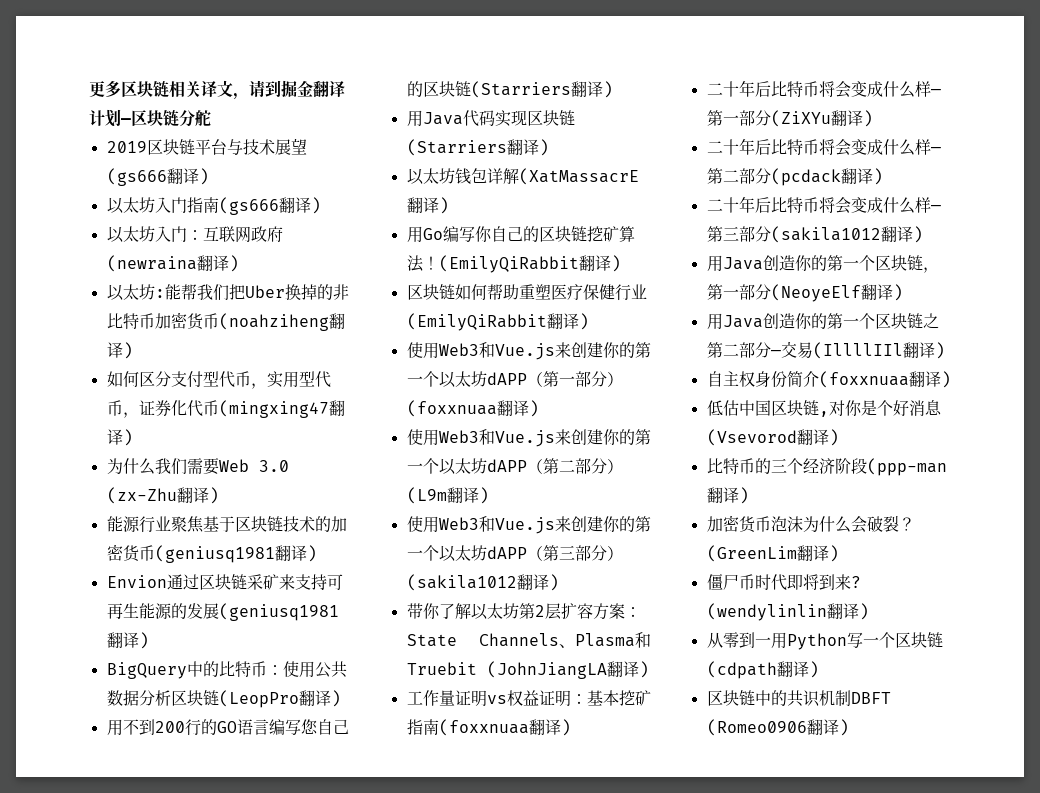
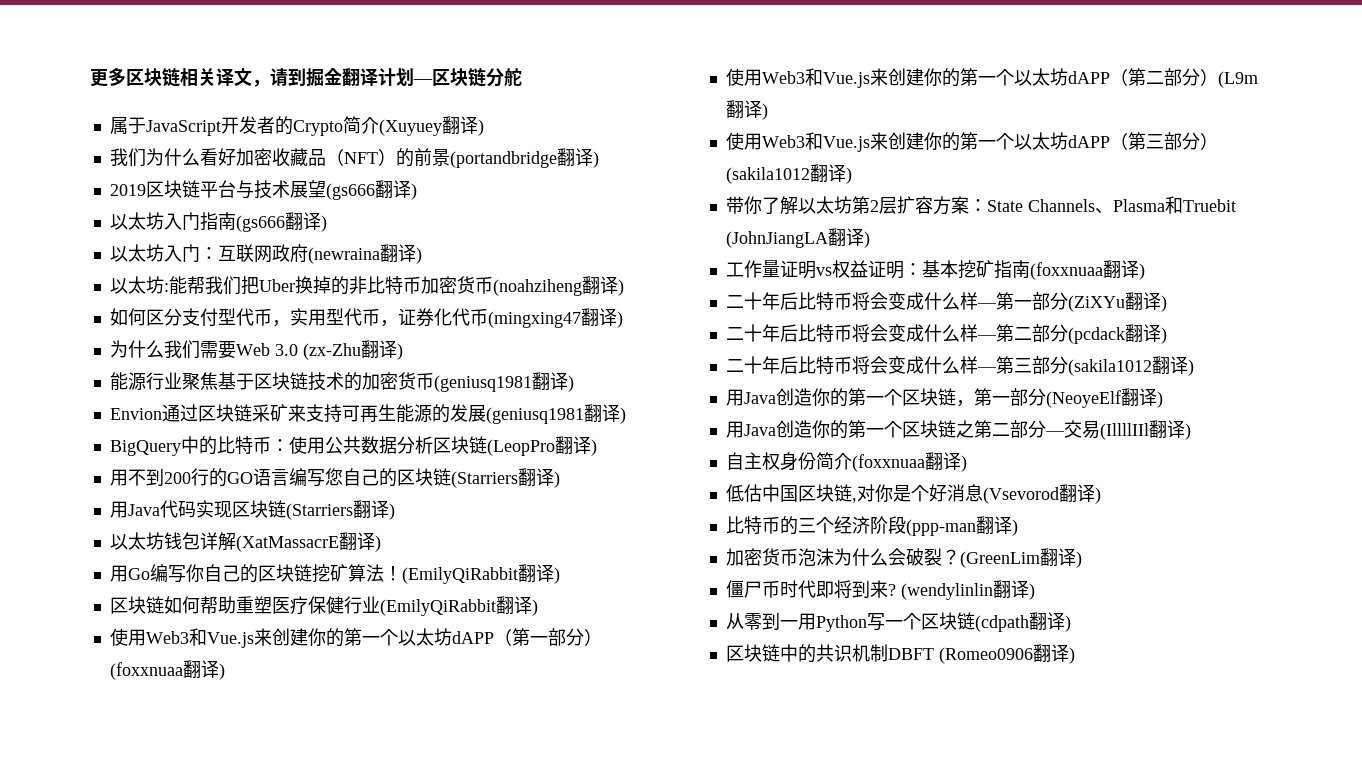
(211, 118) none -> [109,116,484,136] [109,148,599,168] // 属于JavaScript开发者的Crypto简介(Xuyuey翻译) // 我们为什么看好加密收藏品（NFT）的前景(portandbridge翻译)

